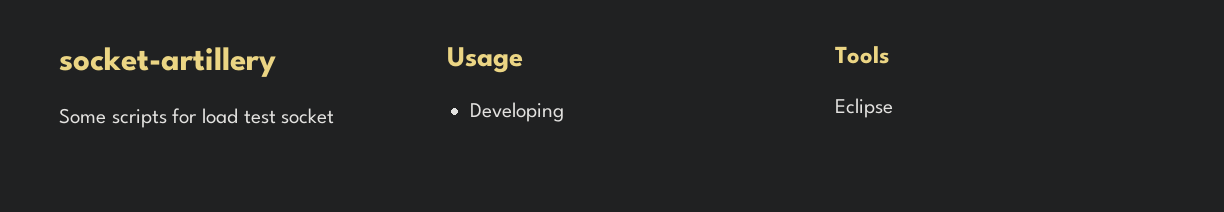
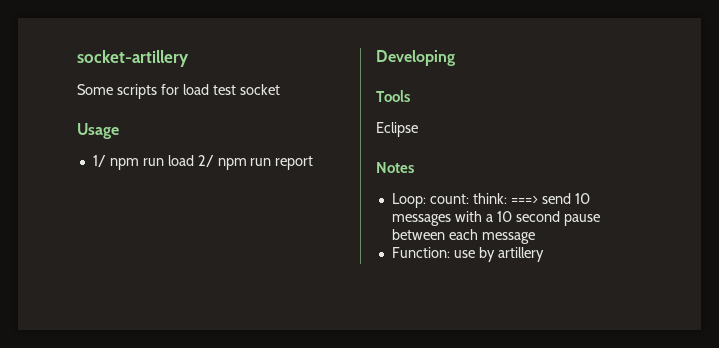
[470,102,565,122] [835,46,890,64] [835,98,893,118] Developing // Tools // Eclipse -> [92,155,314,170] [376,50,455,66] [376,90,410,102] [376,122,418,137] [376,162,414,173] [391,193,590,208] [391,211,600,226] [391,229,535,244] [391,247,544,262] 1/ npm run load 2/ npm run report // Developing // Tools // Eclipse // Notes // Loop: count: think: ===> send 10 messages with a 10 second pause between each message // Function: use by artillery

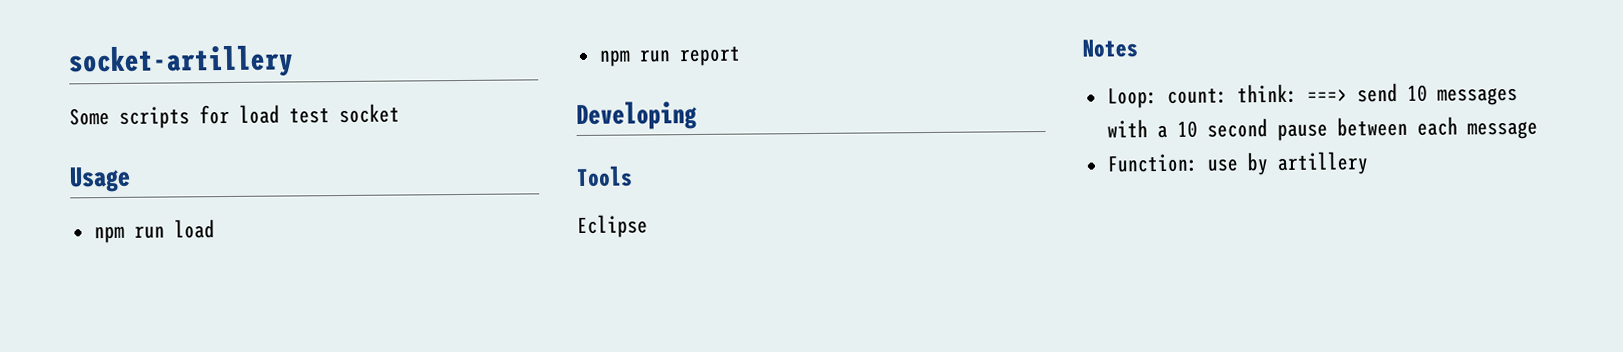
[92,155,106,167] 1/ -> (131, 179) none
[197,155,214,167] 2/ -> (215, 229) //

